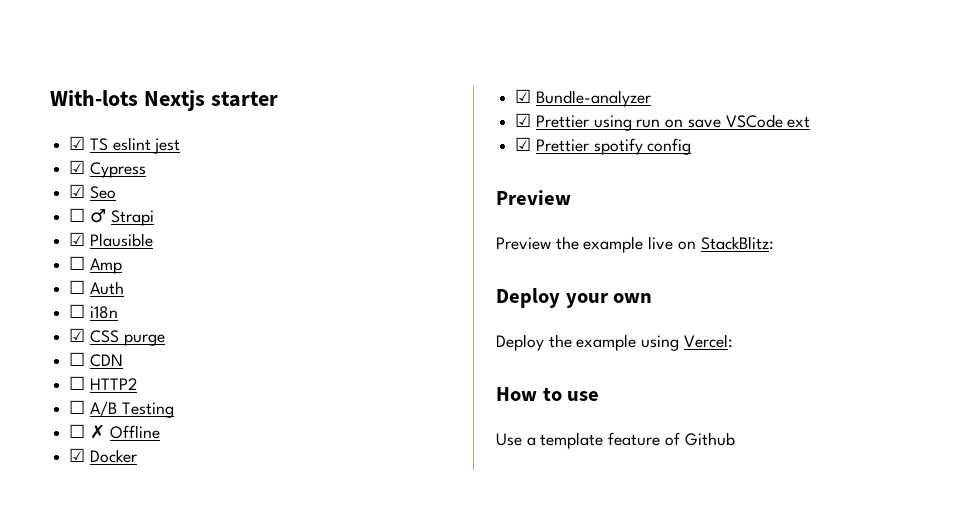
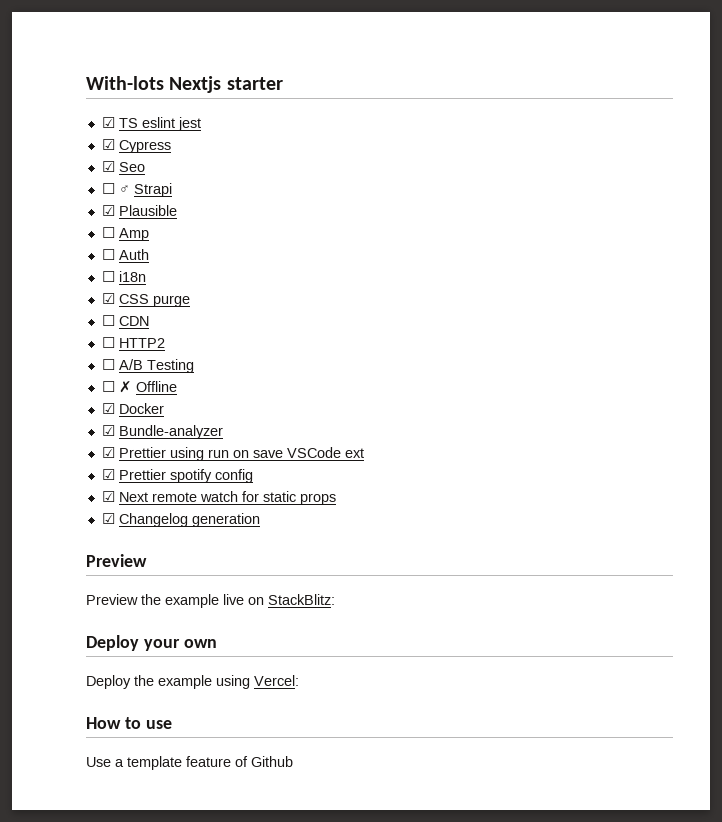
(692, 146) none -> [101,491,336,505] [101,513,260,527] // ☑ Next remote watch for static props // ☑ Changelog generation

